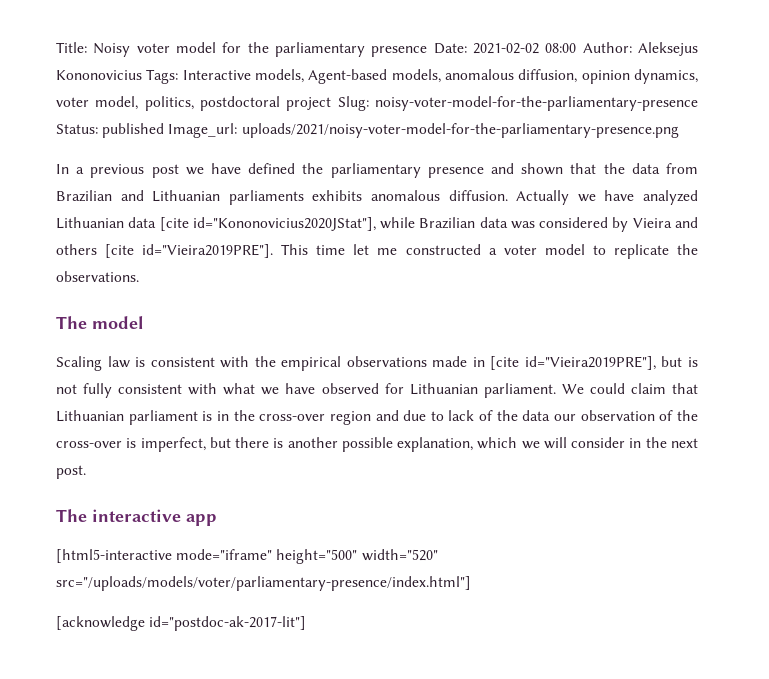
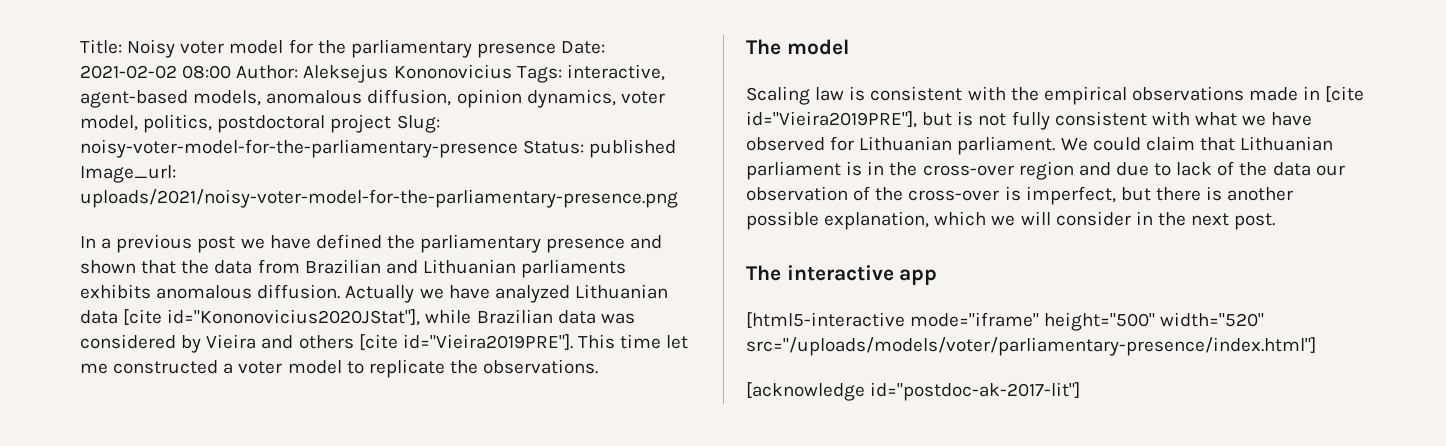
[182,69,388,84] Interactive models, Agent-based -> [566,64,665,81] [80,90,188,108] interactive, agent-based

